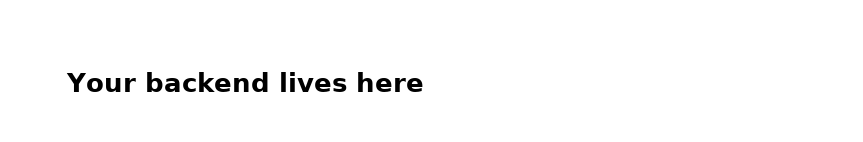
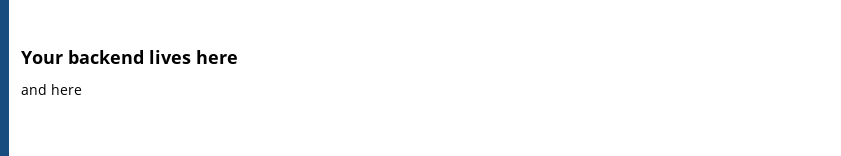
(424, 82) none -> [21,84,82,95] // and here

